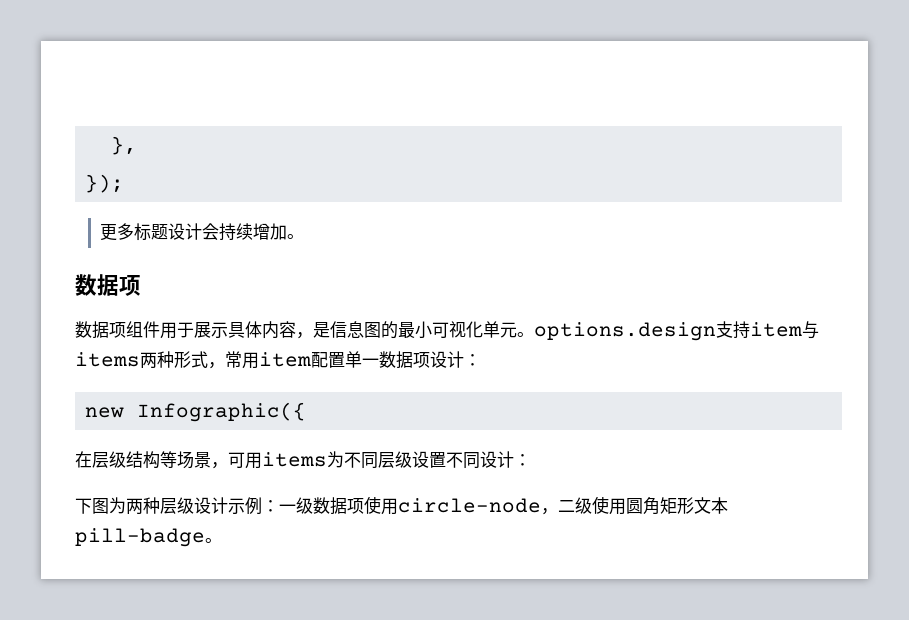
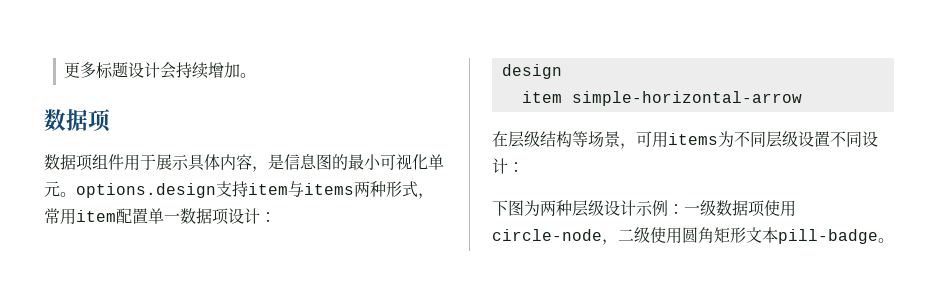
[111,136,138,155] [85,174,125,193] }, // }); // -> (64, 70) none
[85,402,307,422] new Infographic({ -> [501,64,562,79] [521,91,802,106] design // item simple-horizontal-arrow

